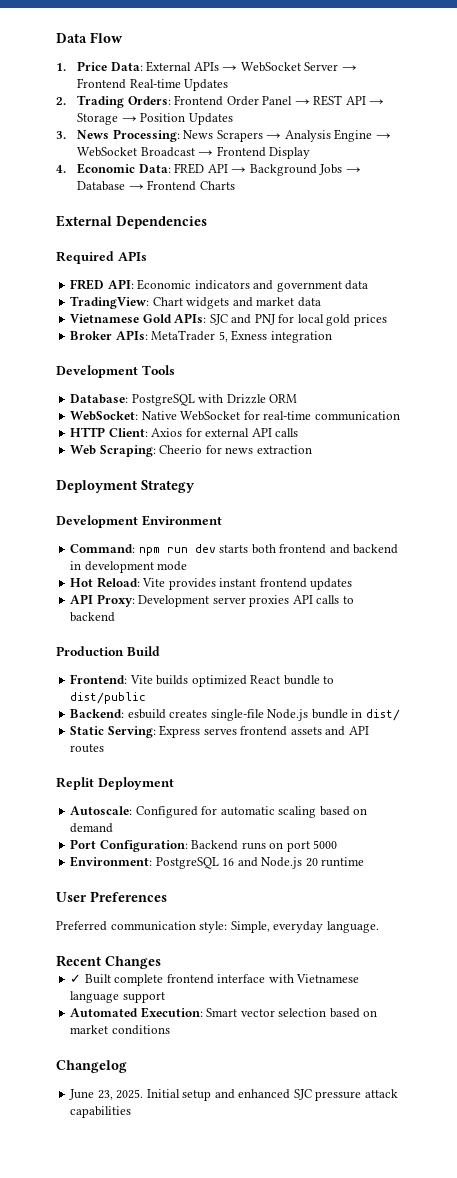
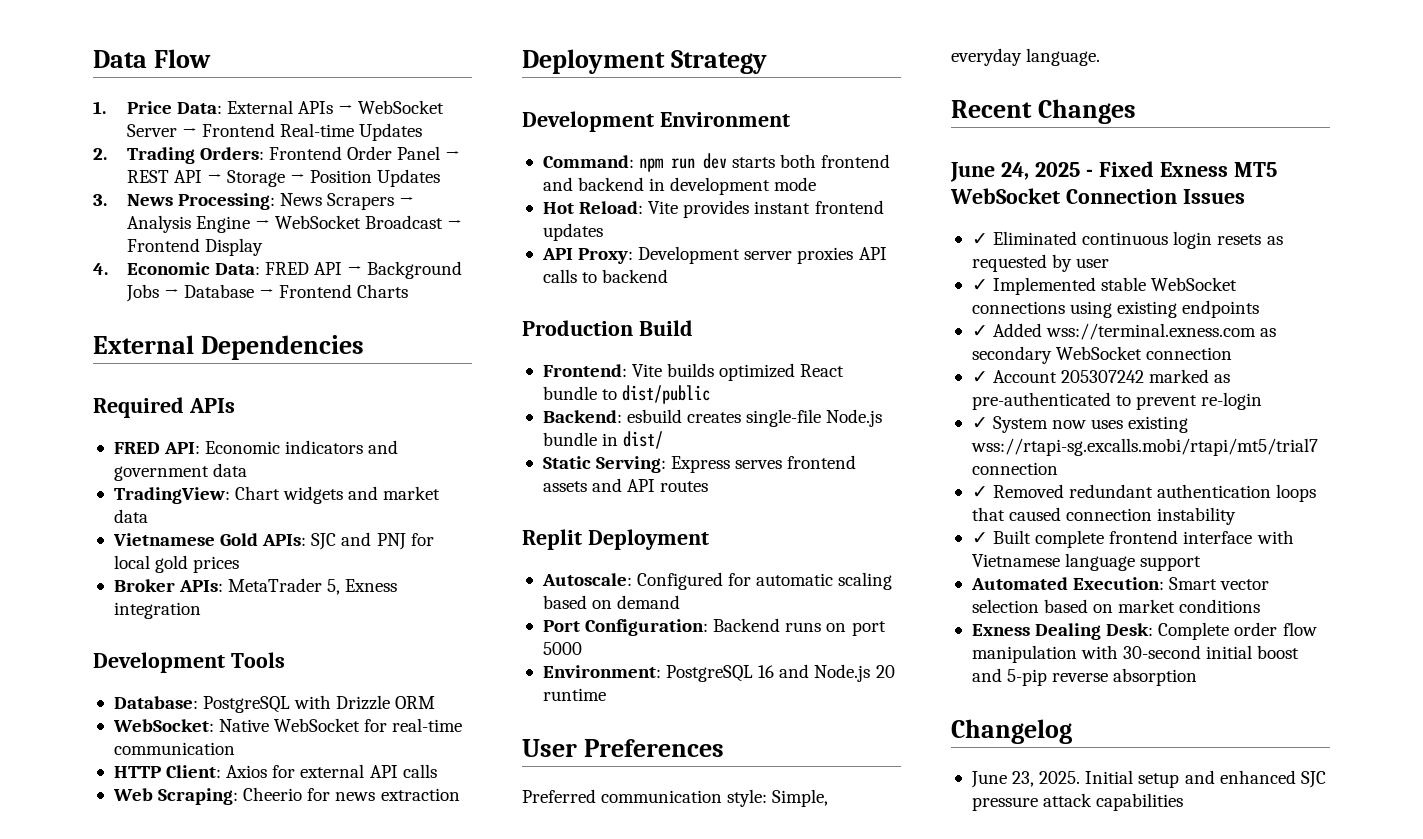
(161, 962) none -> [950,161,1277,182] [950,188,1245,204] [971,231,1283,249] [971,254,1110,272] [971,277,1238,295] [971,300,1260,318] [971,323,1277,340] [971,346,1233,364] [971,369,1231,383] [971,392,1263,410] [971,416,1189,433] [970,438,1318,456] [971,462,1058,475] [971,484,1317,502] [971,507,1237,525] // June 24, 2025 - Fixed Exness MT5 WebSocket Connection Issues // ✓ Eliminated continuous login resets as requested by user // ✓ Implemented stable WebSocket connections using existing endpoints // ✓ Added wss://terminal.exness.com as secondary WebSocket connection // ✓ Account 205307242 marked as pre-authenticated to prevent re-login // ✓ System now uses existing wss://rtapi-sg.excalls.mobi/rtapi/mt5/trial7 connection // ✓ Removed redundant authentication loops that caused connection instability
(170, 1030) none -> [971,622,1317,640] [971,645,1300,663] [971,668,1198,686] // Exness Dealing Desk: Complete order flow manipulation with 30-second initial boost and 5-pip reverse absorption

